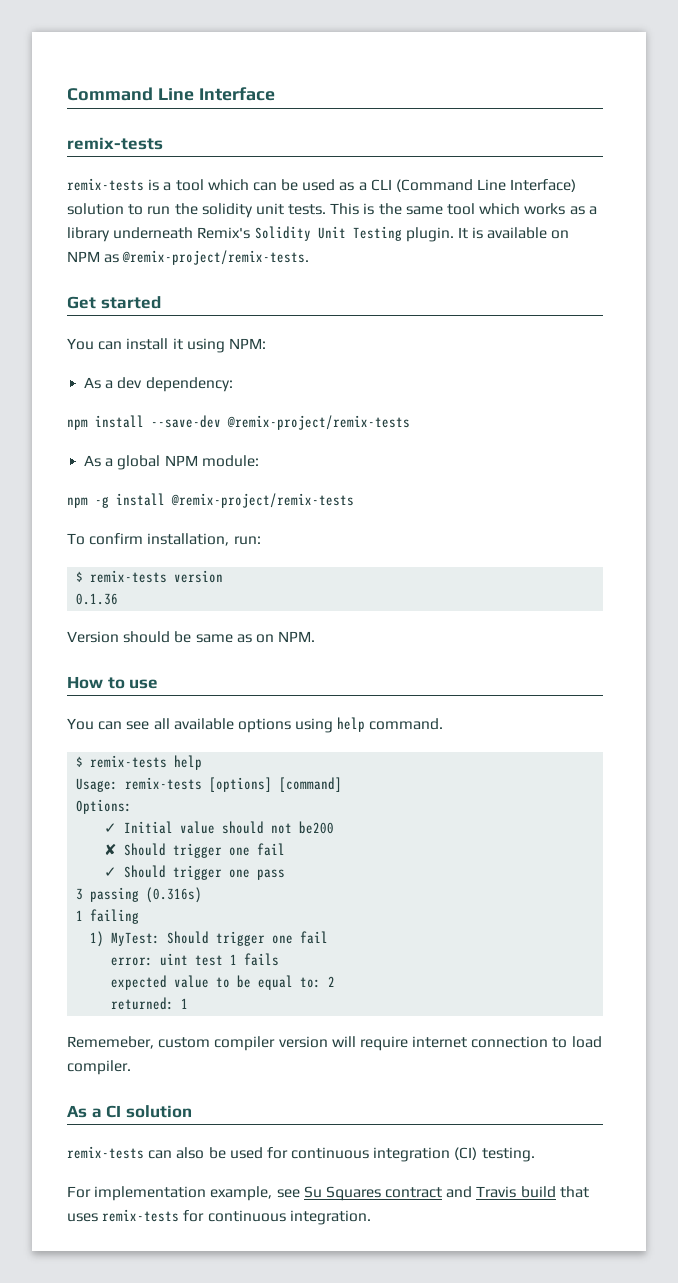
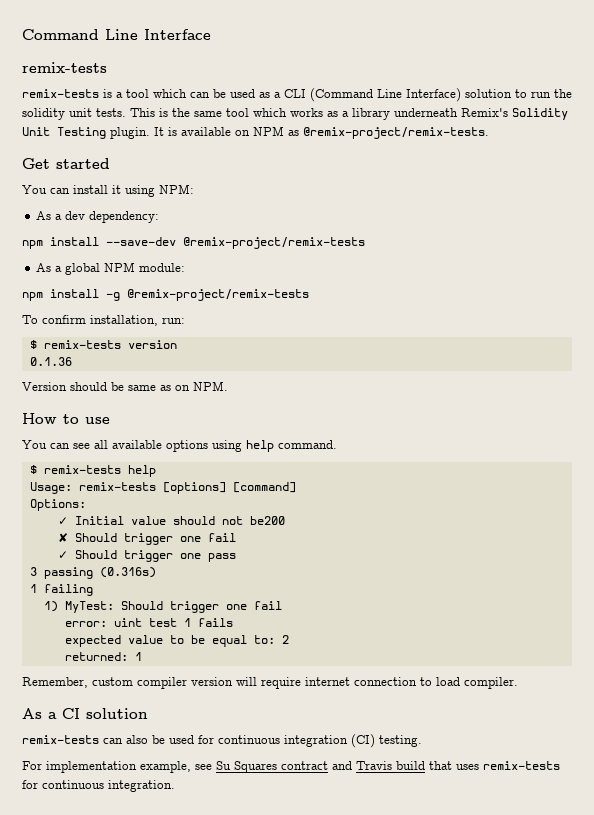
[95,493,165,508] -g install -> [50,289,120,301] install -g
[67,1036,154,1049] Rememeber, -> [22,677,88,688] Remember,

